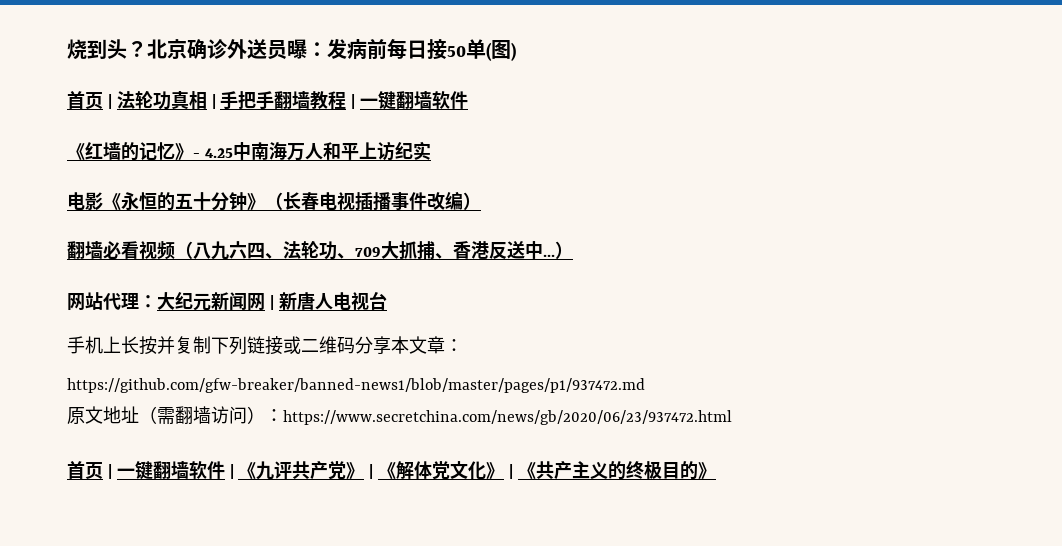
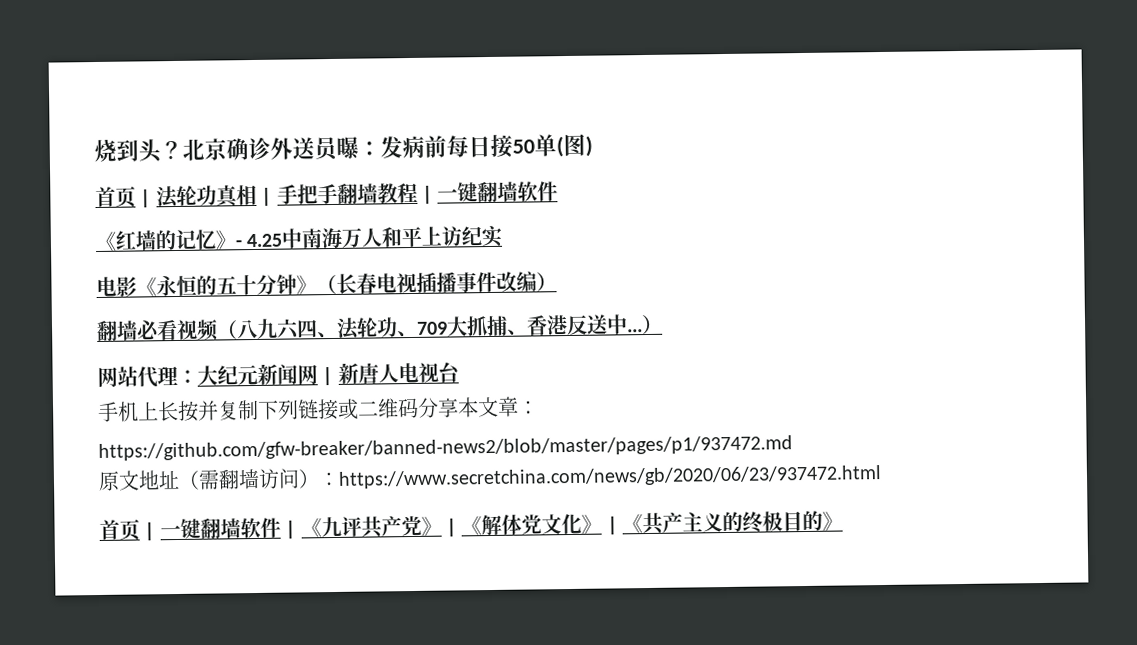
[67,378,645,393] https://github.com/gfw-breaker/banned-news1/blob/master/pages/p1/937472.md -> [98,435,793,461] https://github.com/gfw-breaker/banned-news2/blob/master/pages/p1/937472.md

